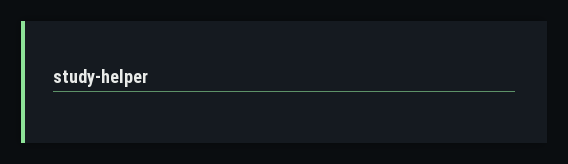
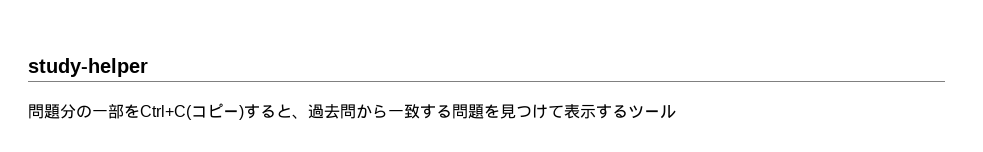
(148, 78) none -> [28,103,676,120] // 問題分の一部をCtrl+C(コピー)すると、過去問から一致する問題を見つけて表示するツール

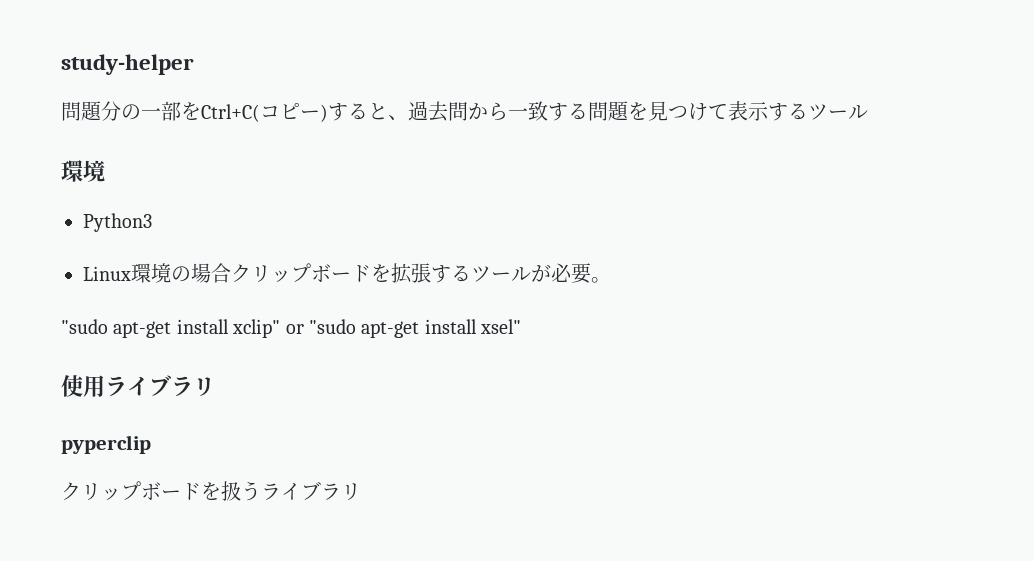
(676, 112) none -> [61,160,105,182] [83,213,152,232] [83,263,611,284] [61,319,522,338] [61,375,215,397] [61,435,151,454] [61,481,361,501] // 環境 // Python3 // Linux環境の場合クリップボードを拡張するツールが必要。 // "sudo apt-get install xclip" or "sudo apt-get install xsel" // 使用ライブラリ // pyperclip // クリップボードを扱うライブラリ

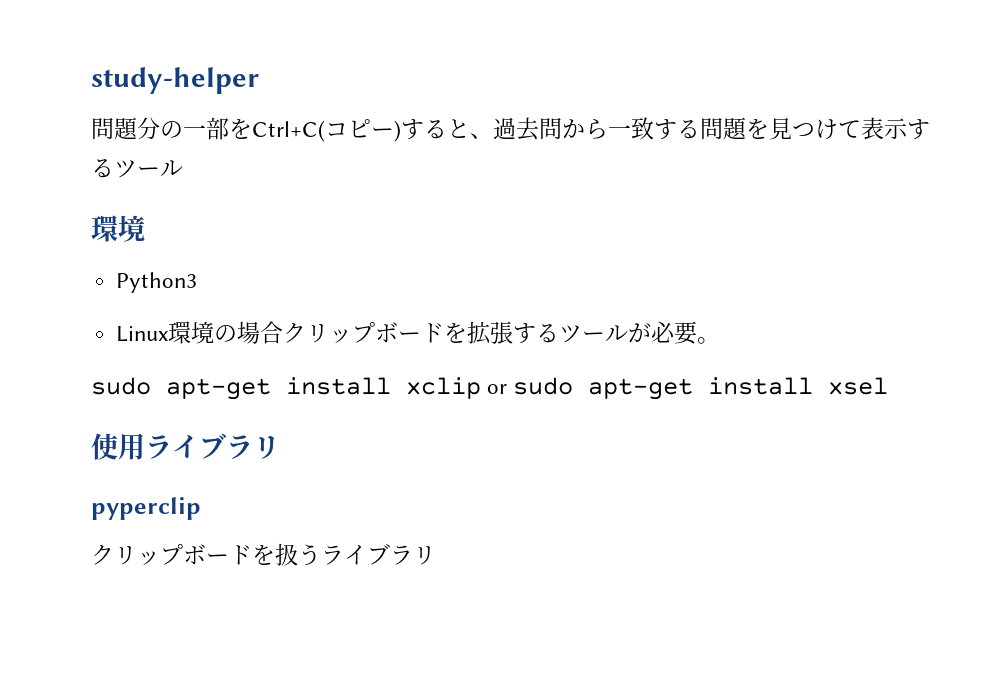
[61,319,522,338] "sudo apt-get install xclip" or "sudo apt-get install xsel" -> [91,377,889,400] sudo apt-get install xclip or sudo apt-get install xsel

